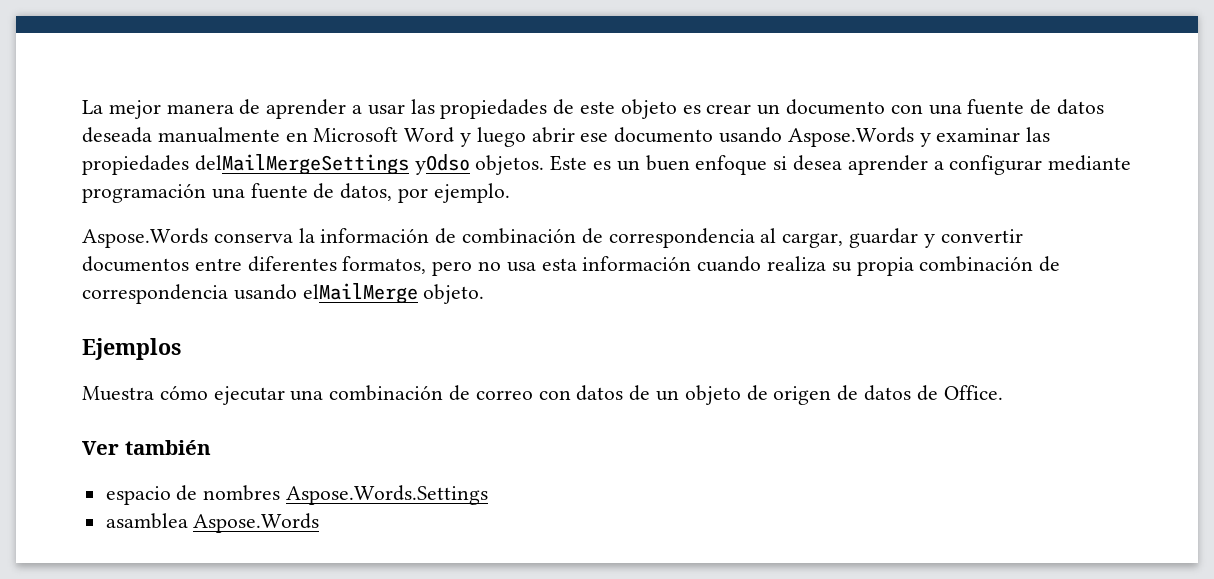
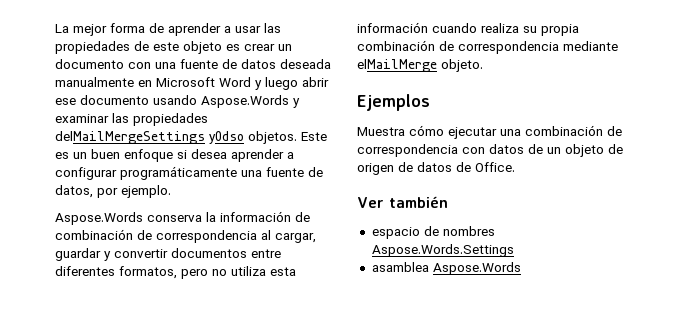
[166,104,234,114] manera -> [110,23,145,33] forma
[1048,155,1132,171] [82,183,206,203] mediante programación -> [120,166,237,180] programáticamente
[506,262,536,272] usa -> [231,266,266,276] utiliza
[233,284,297,300] usando -> [563,41,618,51] mediante
[475,390,533,400] correo -> [357,144,458,157] correspondencia

